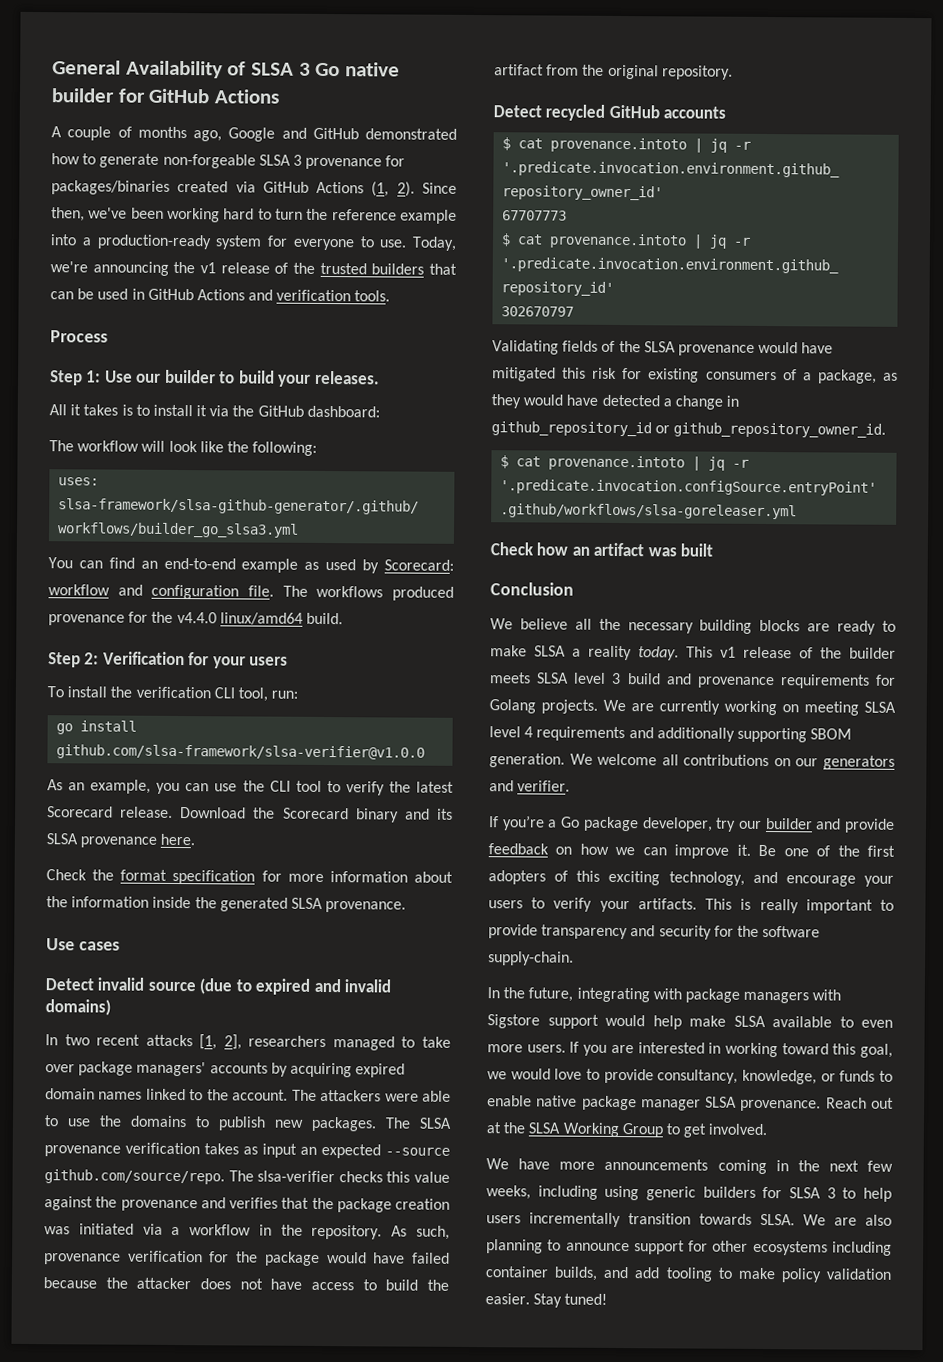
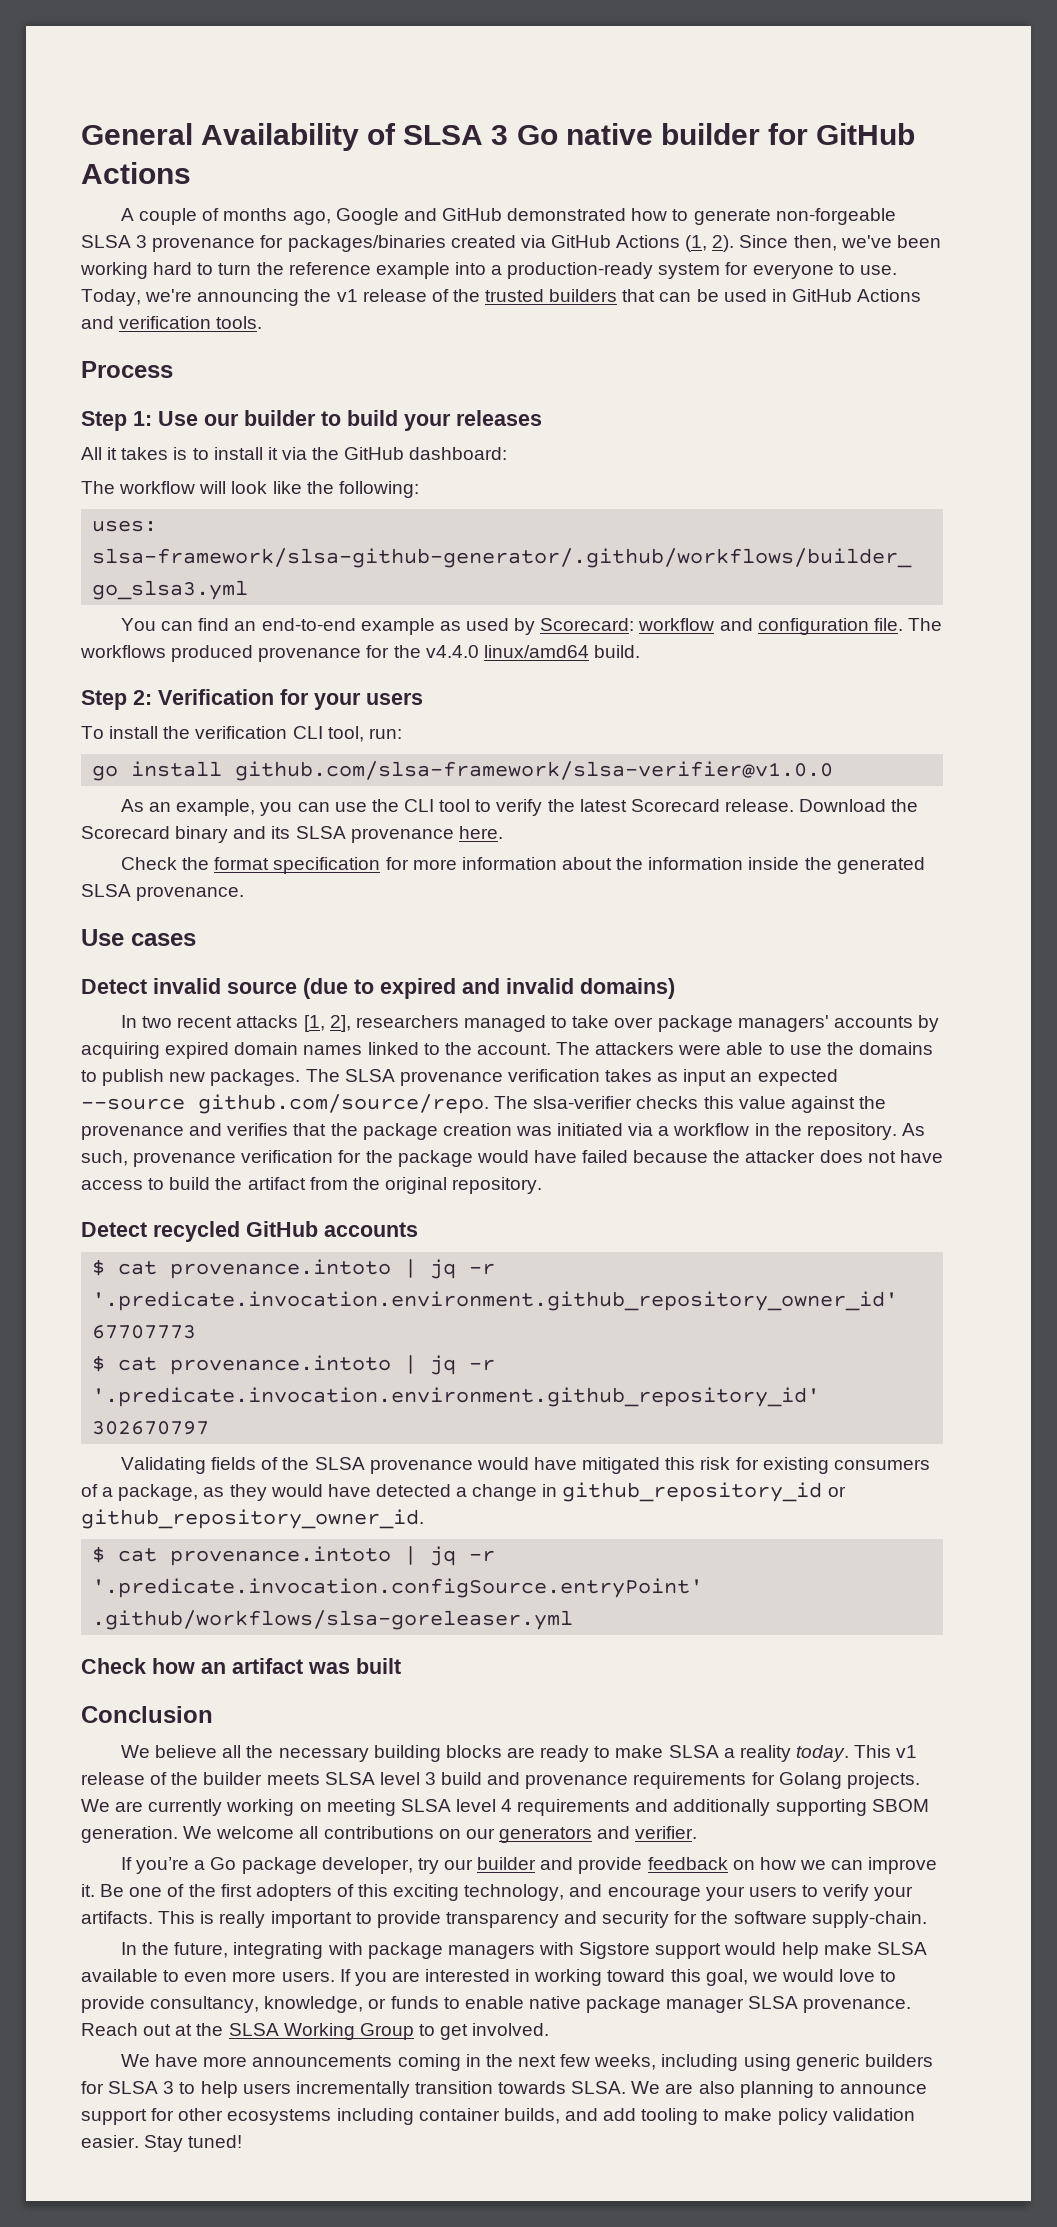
[314,370,380,385] releases. -> [456,410,542,426] releases

